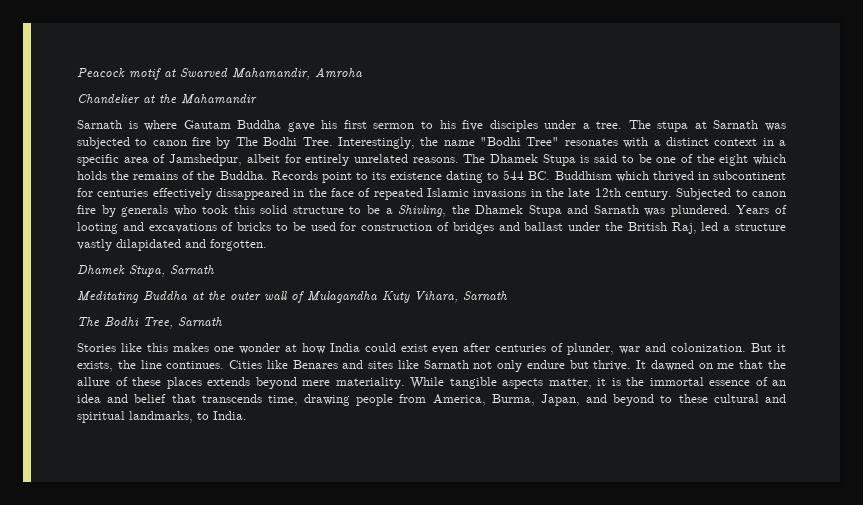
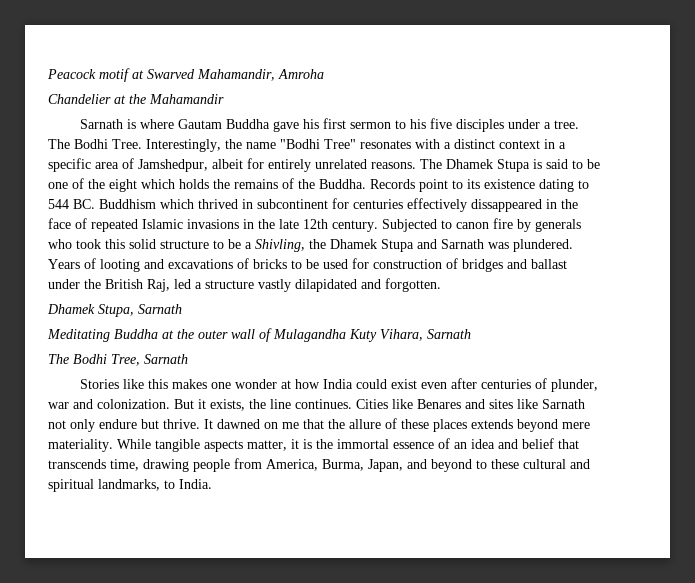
[657,120,786,132] [77,137,258,149] stupa at Sarnath was subjected to canon fire by The -> (70, 144) none

